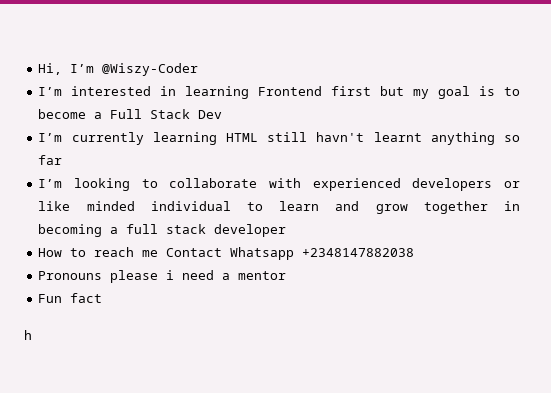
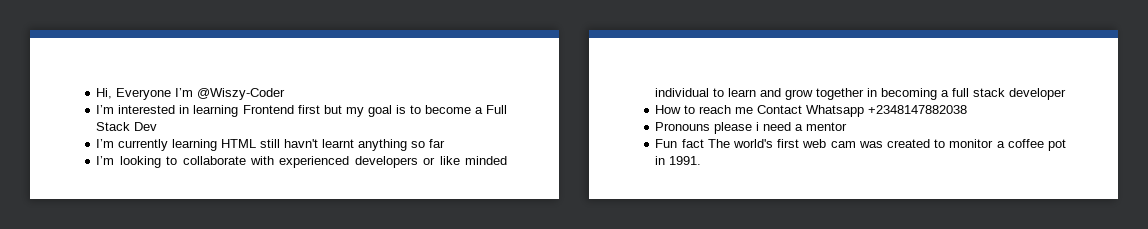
(63, 69) none -> [116,88,172,100] Everyone
[24,330,32,340] // h -> [707,139,1066,151] [655,156,702,165] The world's first web cam was created to monitor a coffee pot in 1991.

